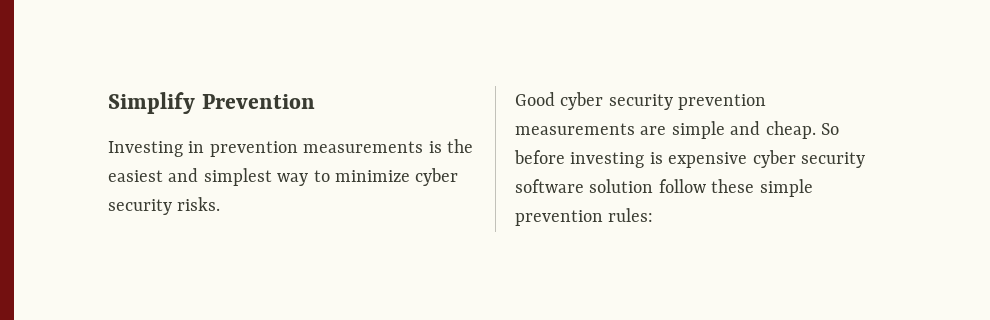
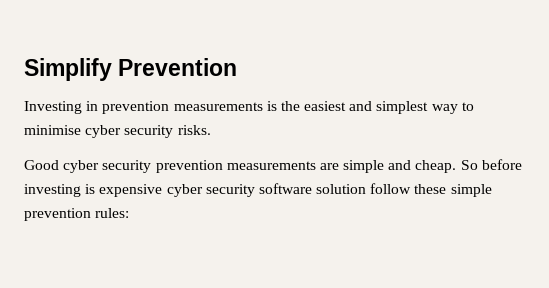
[335,170,410,182] minimize -> [24,125,81,135] minimise

